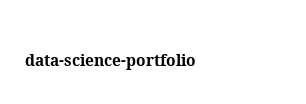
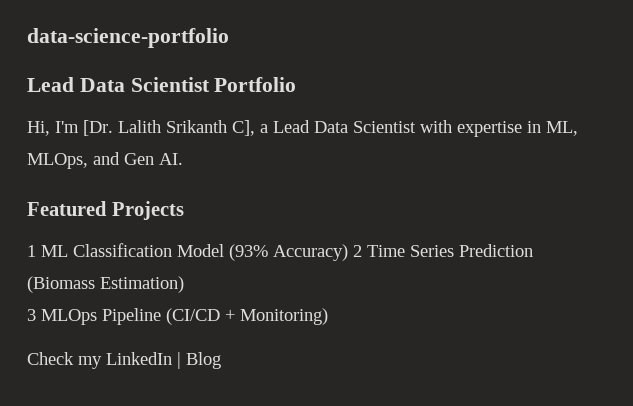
(196, 62) none -> [27,77,297,92] [27,120,578,137] [27,152,183,169] [27,201,184,220] [27,243,533,261] [27,276,184,293] [27,308,328,325] [27,352,221,369] // Lead Data Scientist Portfolio // Hi, I'm [Dr. Lalith Srikanth C], a Lead Data Scientist with expertise in ML, MLOps, and Gen AI. // Featured Projects // 1 ML Classification Model (93% Accuracy) 2 Time Series Prediction (Biomass Estimation) // 3 MLOps Pipeline (CI/CD + Monitoring) // Check my LinkedIn | Blog

